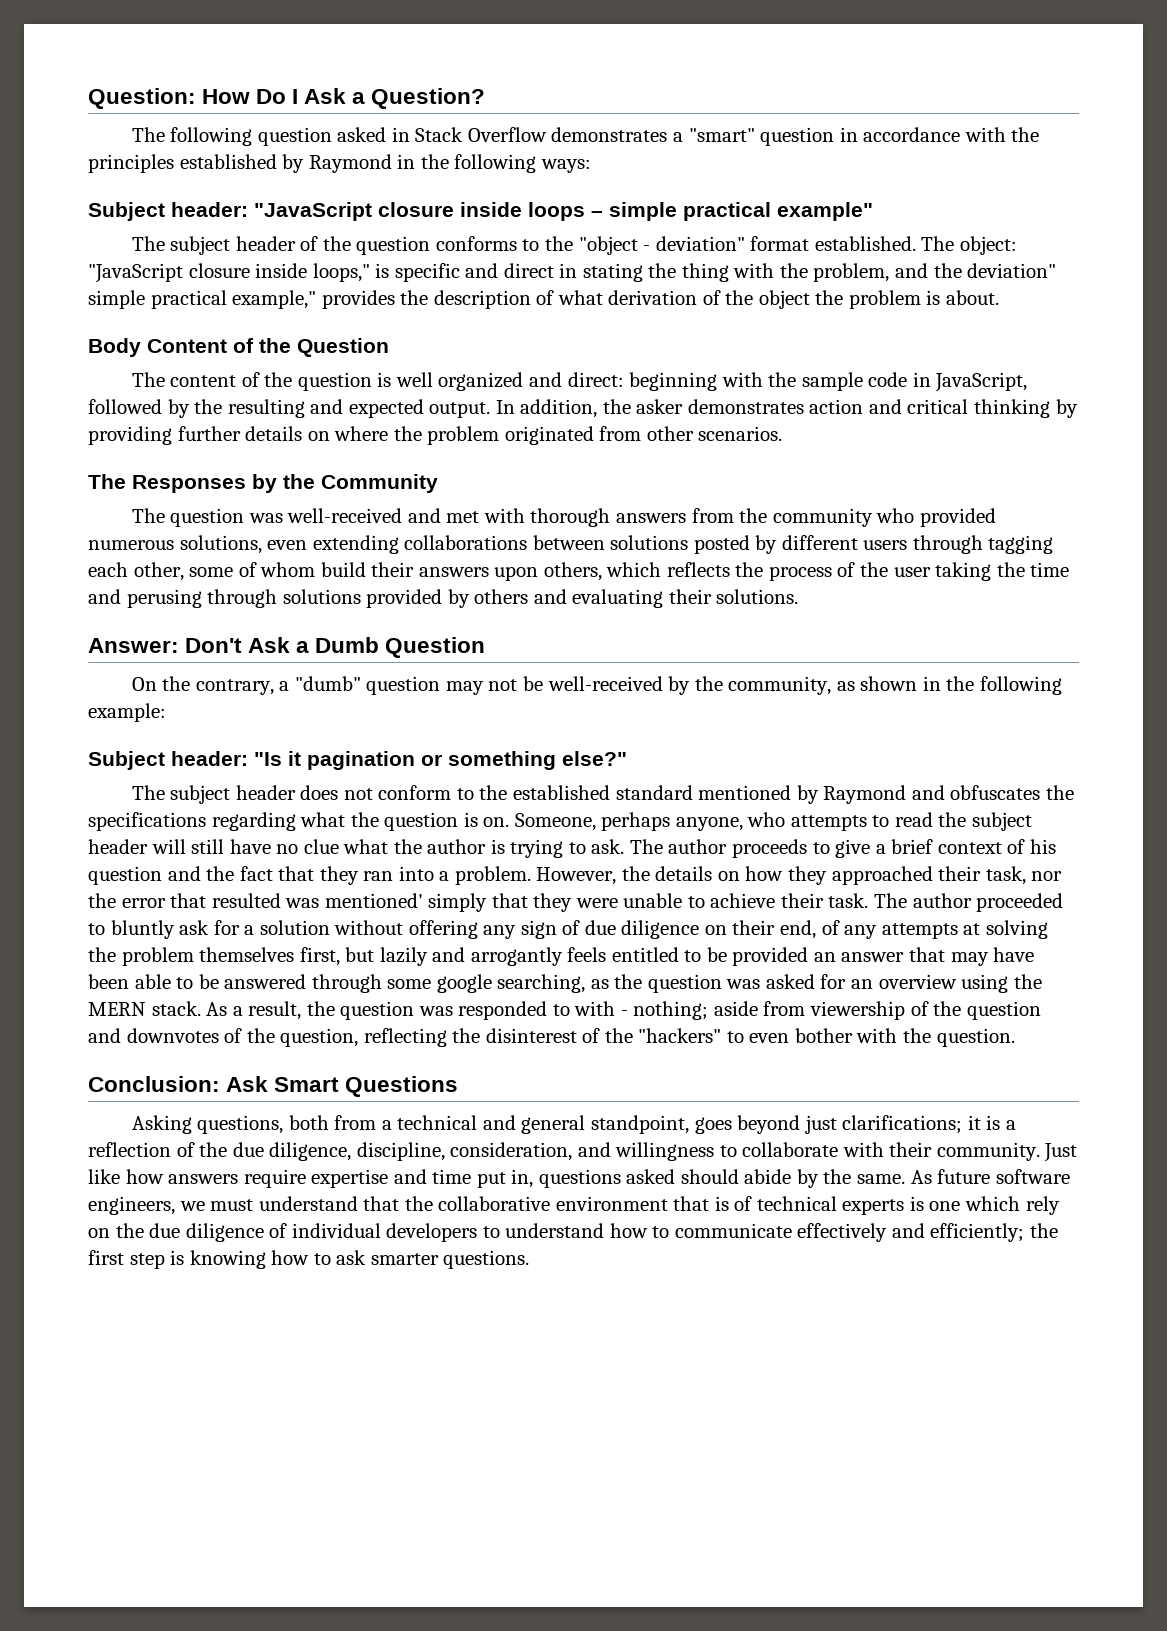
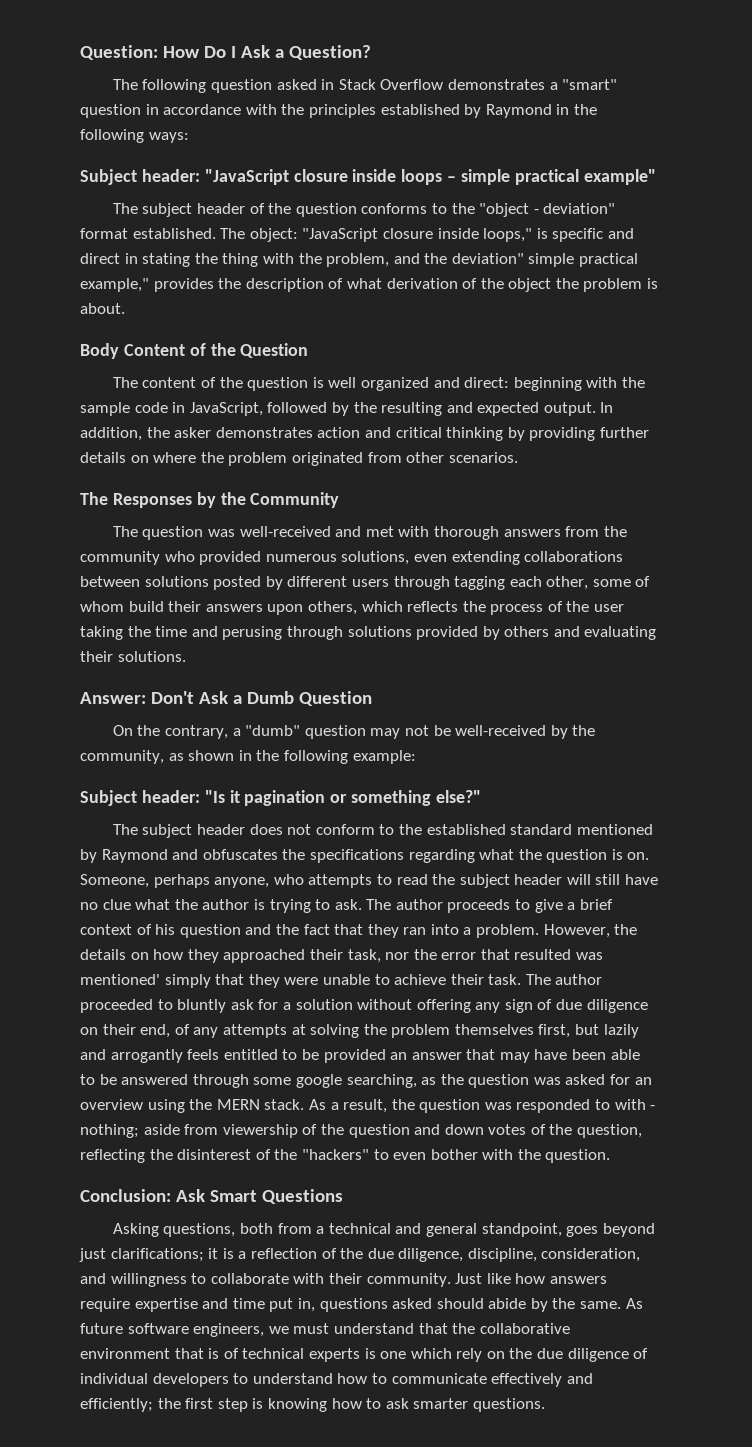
[126,1028,219,1043] downvotes -> [444,1124,527,1135] down votes

